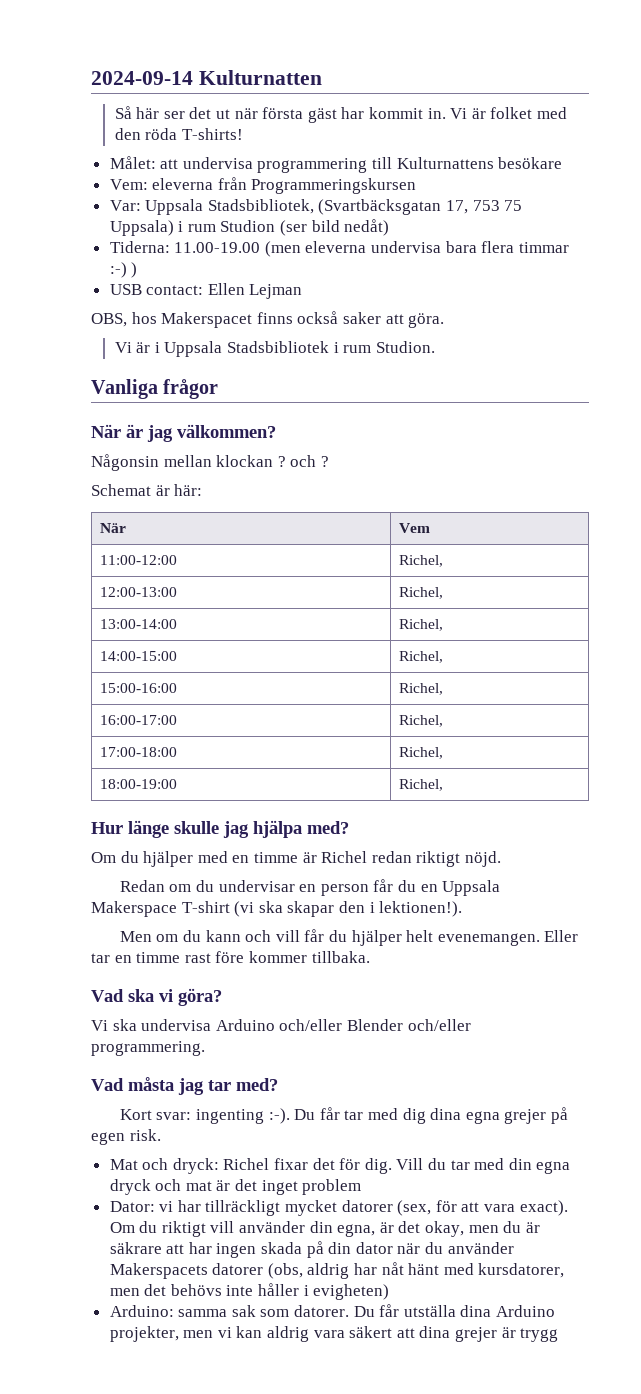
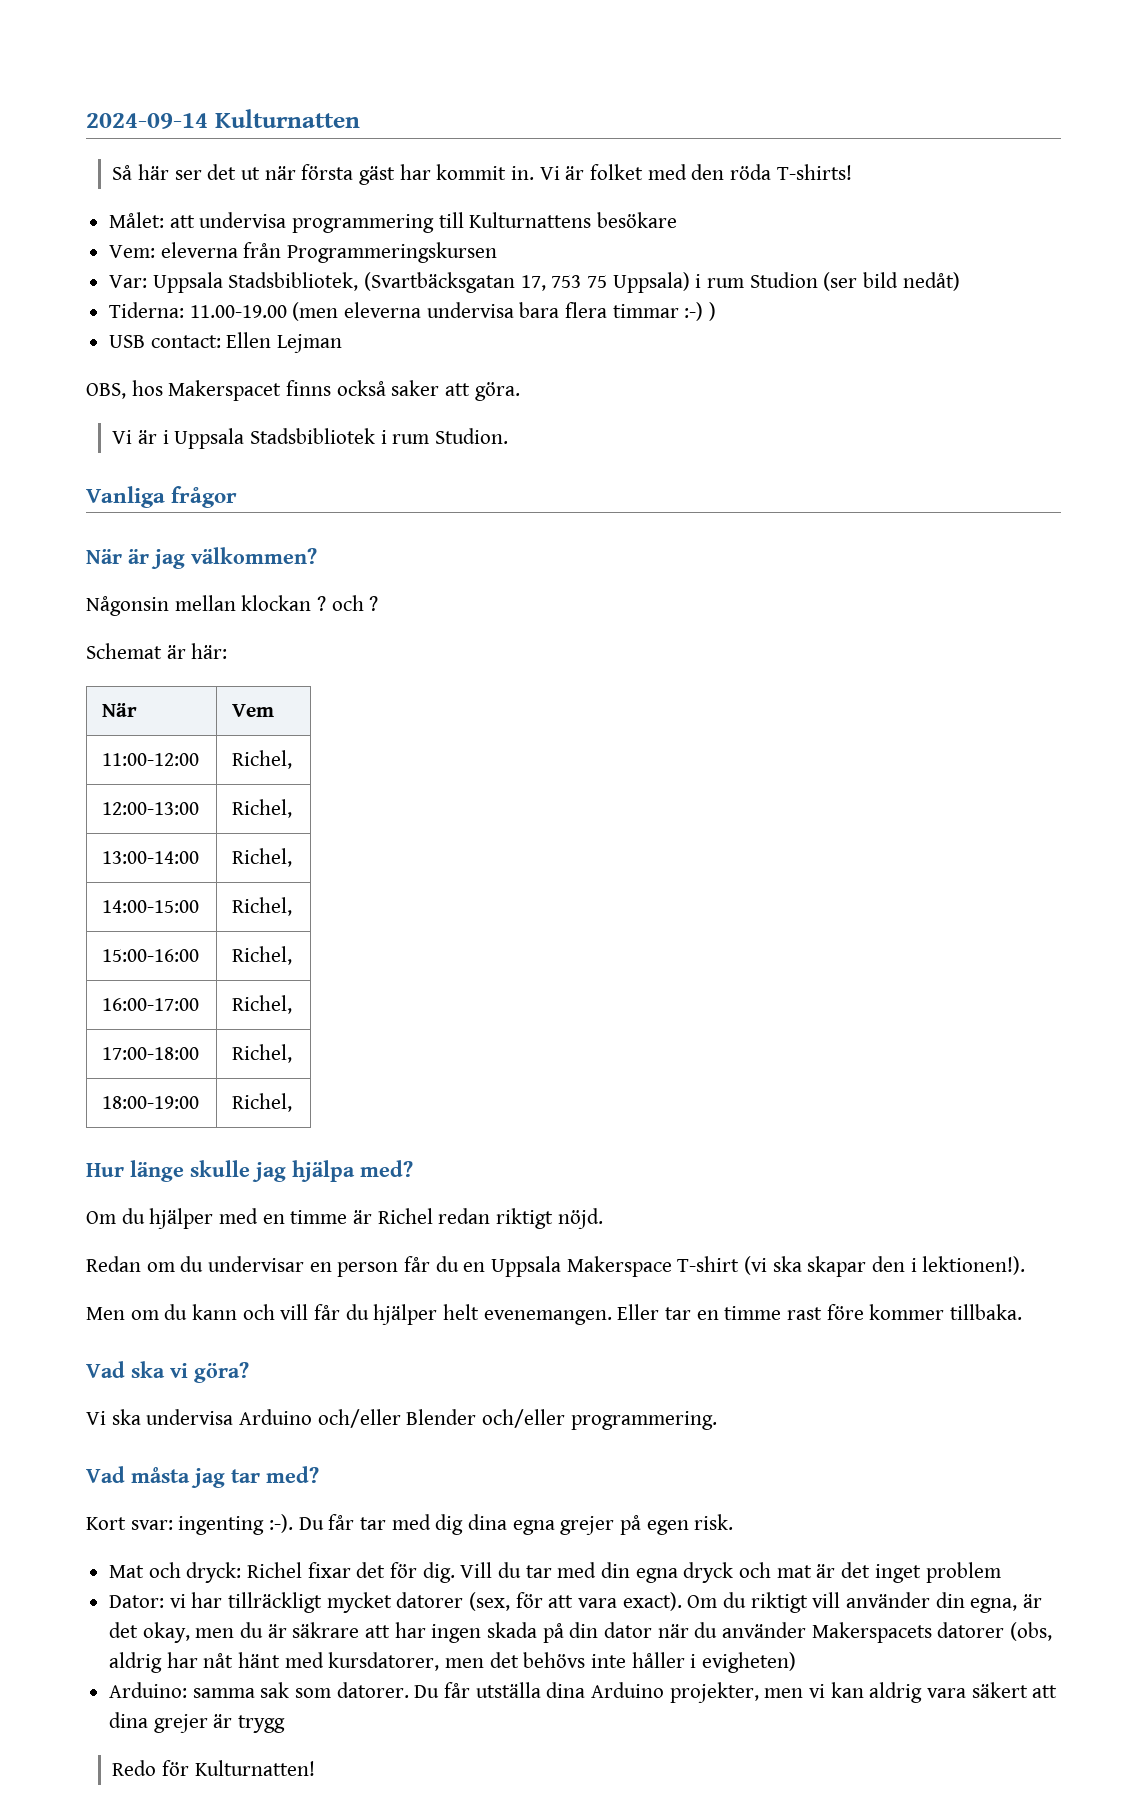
(559, 1335) none -> [112,1760,315,1776] // Redo för Kulturnatten!

